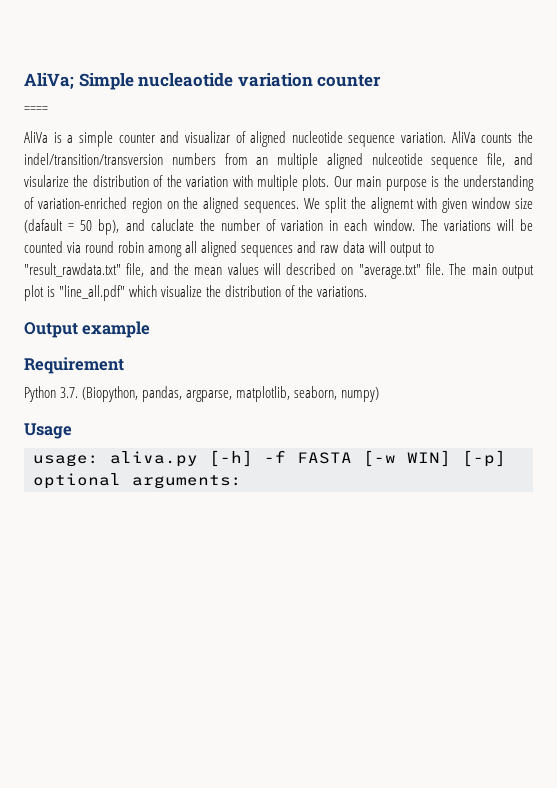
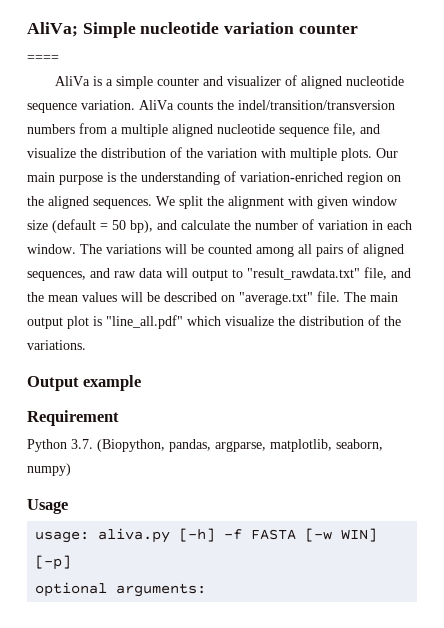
[138,73,234,87] nucleaotide -> [140,22,220,34] nucleotide
[184,131,230,143] visualizar -> [227,76,282,86] visualizer
[256,157,269,165] an -> [111,127,118,134] a
[371,153,423,165] nulceotide -> [217,124,275,134] nucleotide
[24,175,69,187] visularize -> [27,148,76,158] visualize
[370,197,414,213] alignemt -> [228,196,284,209] alignment
[24,219,63,233] (dafault -> [52,219,96,233] (default
[150,219,194,231] caluclate -> [181,220,230,230] calculate
[67,241,294,257] via round robin among all aligned sequences -> [256,243,404,257] [27,271,86,281] among all pairs of aligned sequences,
(281, 269) none -> [147,292,160,302] be

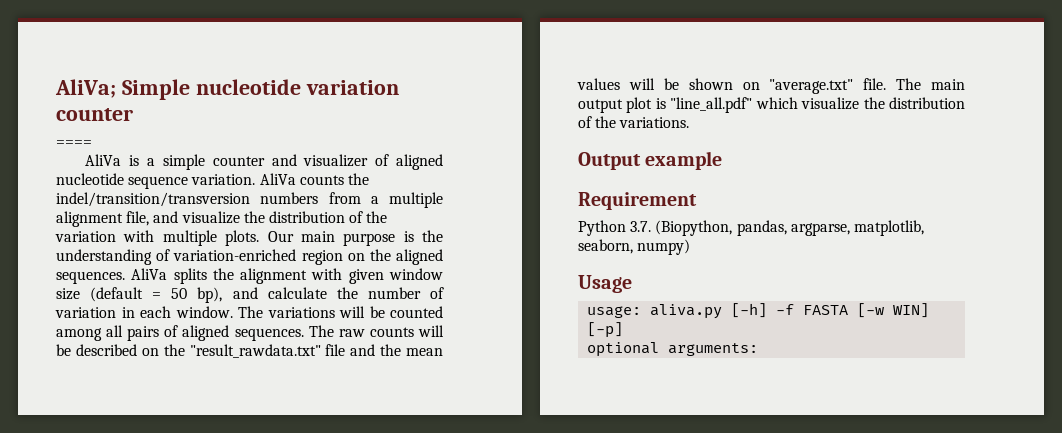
[172,124,329,137] aligned nucleotide sequence -> [56,211,123,227] alignment
[156,196,203,209] We split -> [131,268,207,284] AliVa splits
[27,267,387,281] sequences, and raw data will output to "result_rawdata.txt" file, -> [234,325,444,341] [56,344,346,358] sequences. The raw counts will be described on the "result_rawdata.txt" file
[164,292,217,302] described -> [688,78,733,90] shown

